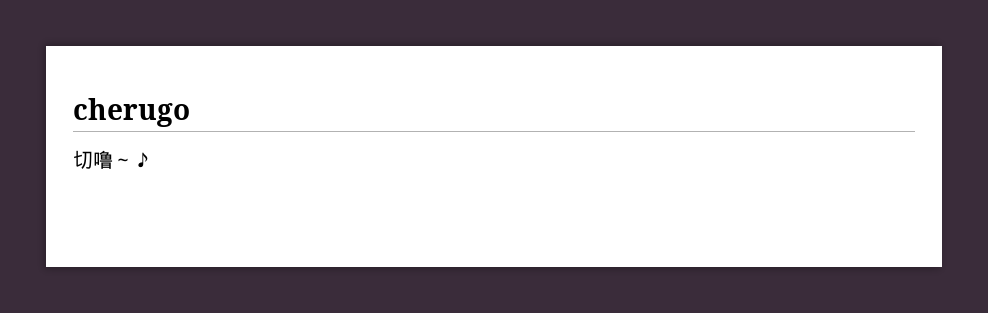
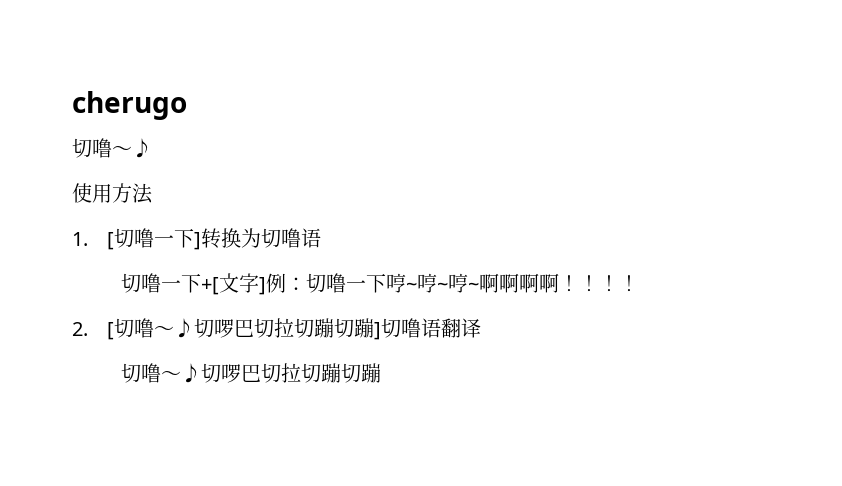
(153, 160) none -> [72,183,153,204] [72,228,322,250] [120,273,639,295] [72,318,482,340] [120,363,381,383] // 使用方法 // 1. [切噜一下]转换为切噜语 // 切噜一下+[文字]例：切噜一下哼~哼~哼~啊啊啊啊！！！！ // 2. [切噜～♪切啰巴切拉切蹦切蹦]切噜语翻译 // 切噜～♪切啰巴切拉切蹦切蹦

